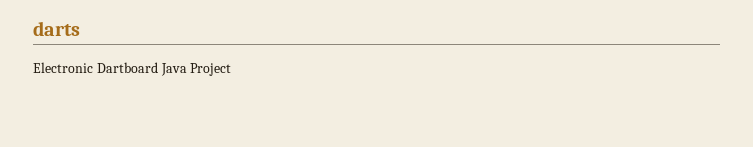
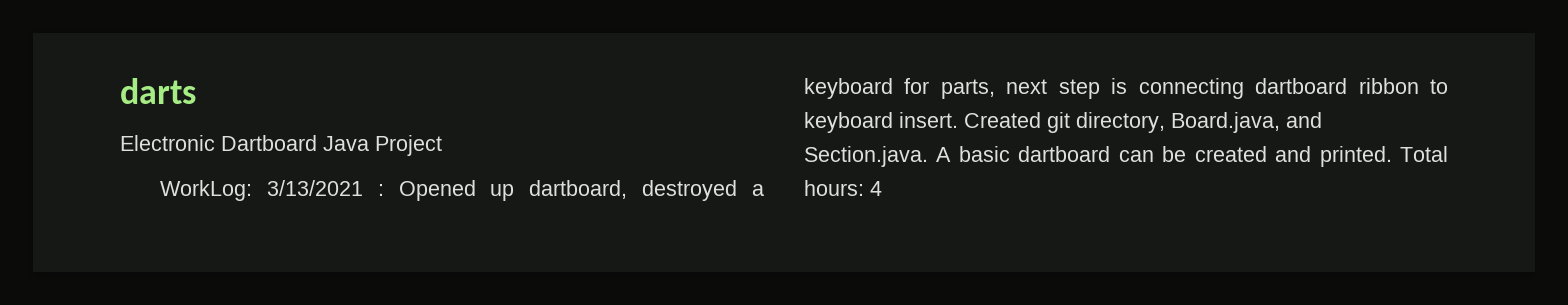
(232, 69) none -> [159,180,764,201] [804,78,1448,99] [804,112,1322,133] [804,146,1448,167] [804,180,882,196] // WorkLog: 3/13/2021 : Opened up dartboard, destroyed a keyboard for parts, next step is connecting dartboard ribbon to keyboard insert. Created git directory, Board.java, and Section.java. A basic dartboard can be created and printed. Total hours: 4

